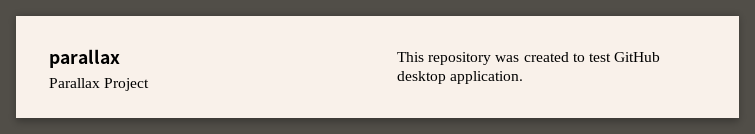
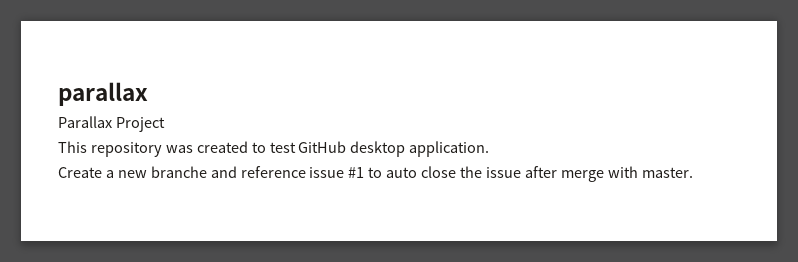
(524, 77) none -> [58,166,693,182] // Create a new branche and reference issue #1 to auto close the issue after merge with master.

